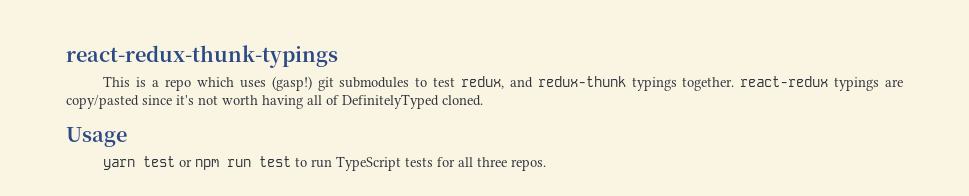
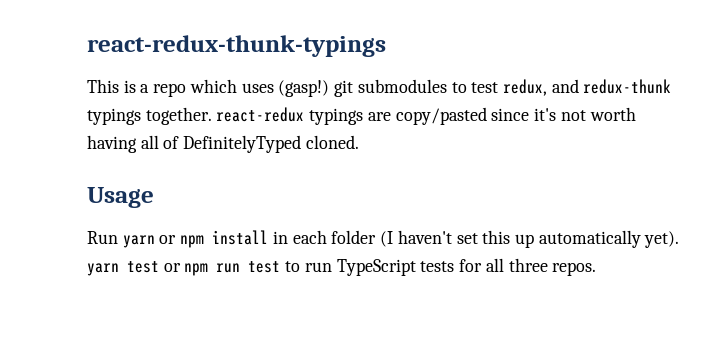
(127, 137) none -> [87,230,680,248] Run yarn or npm install in each folder (I haven't set this up automatically yet).

